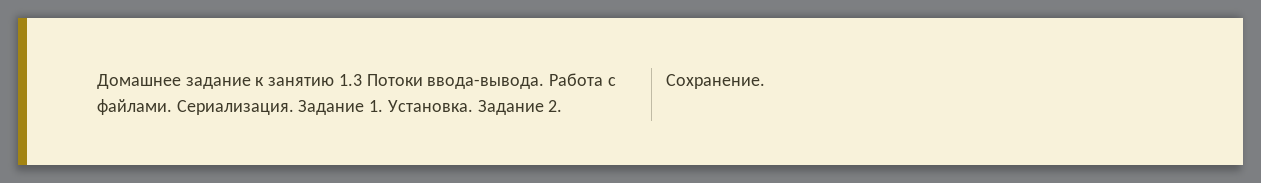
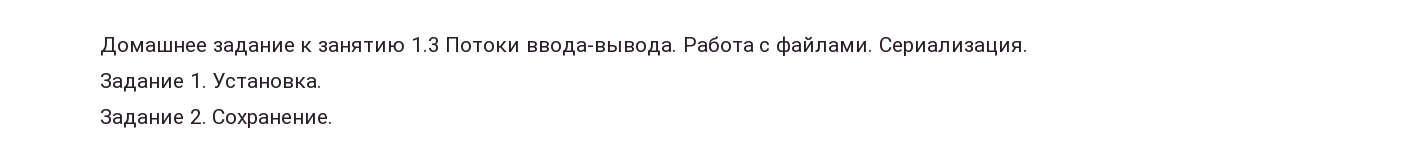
(294, 107) none -> (1028, 46) //
(473, 106) none -> (323, 80) //

